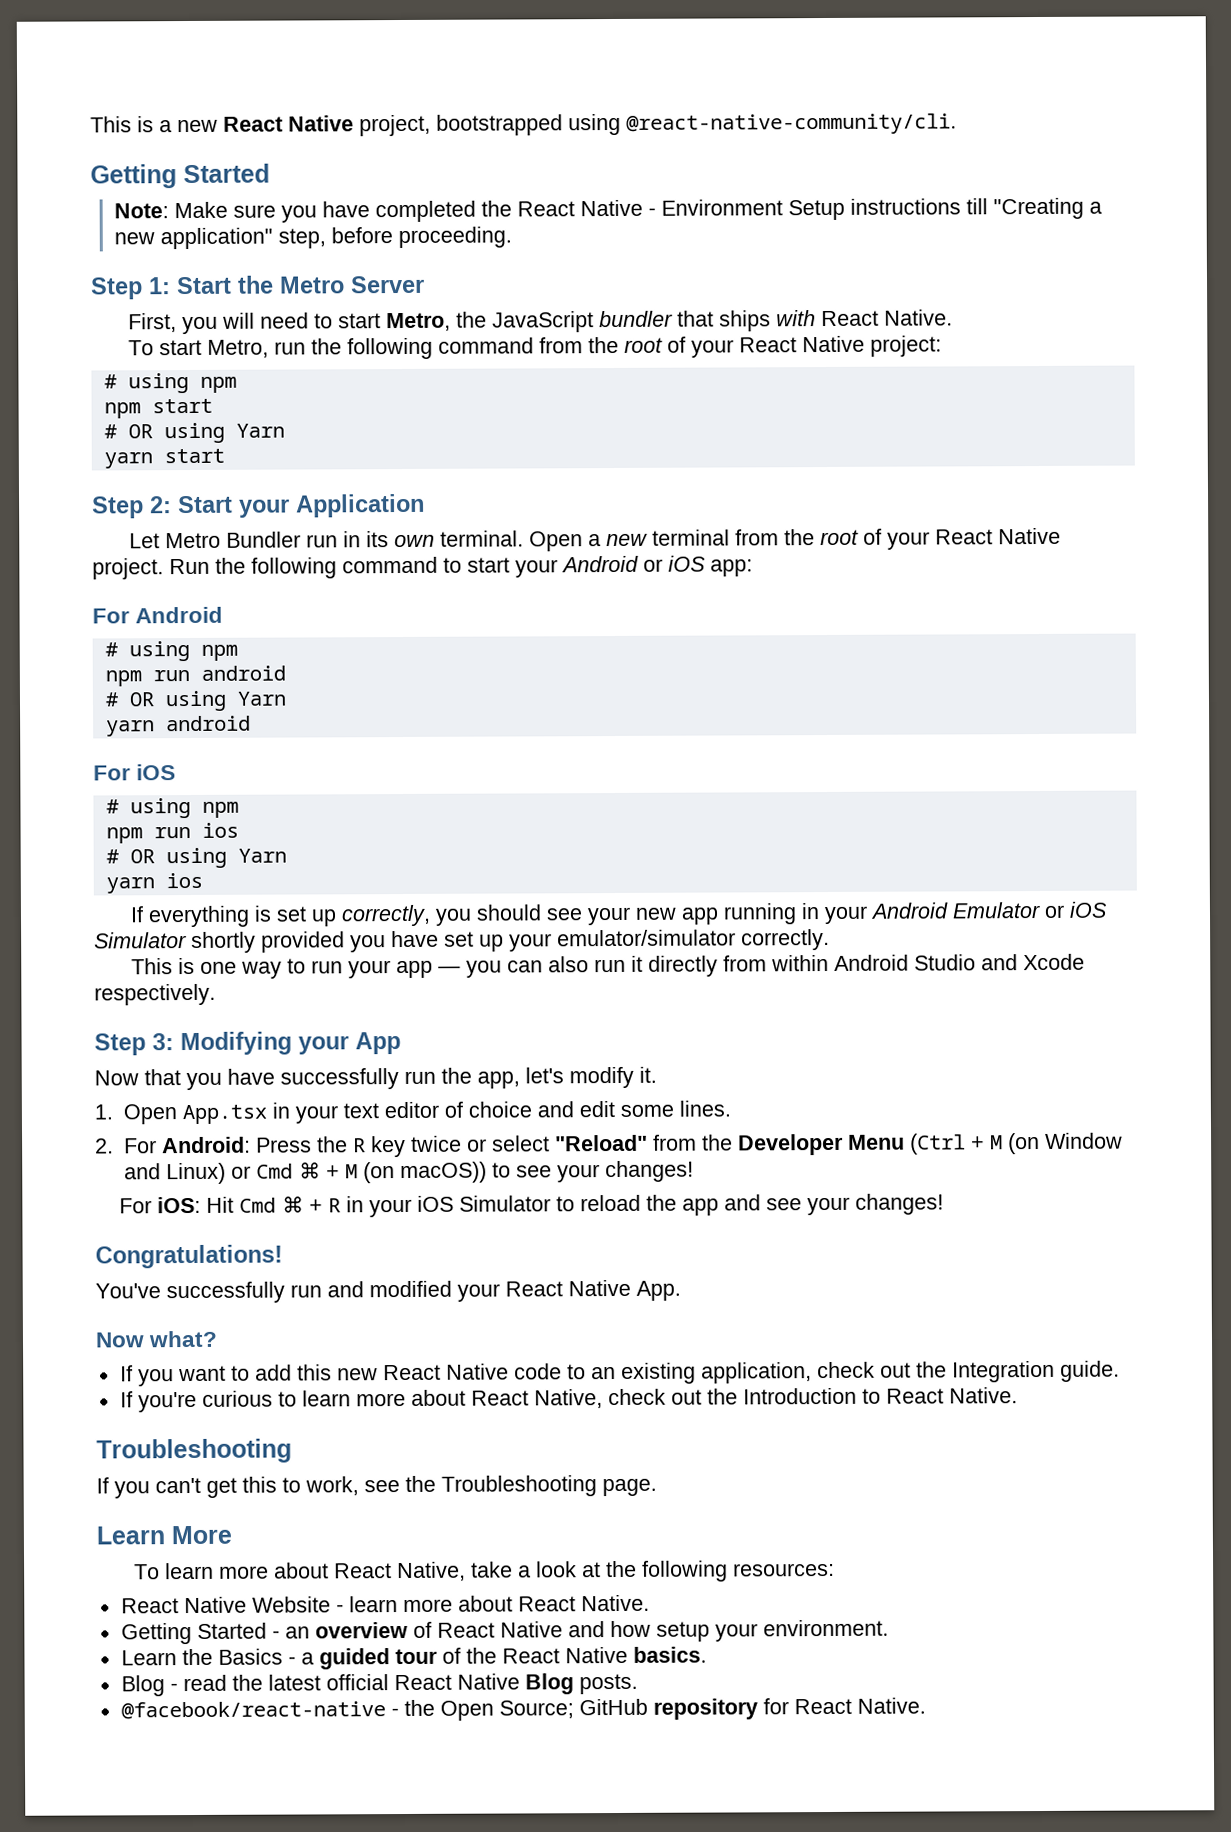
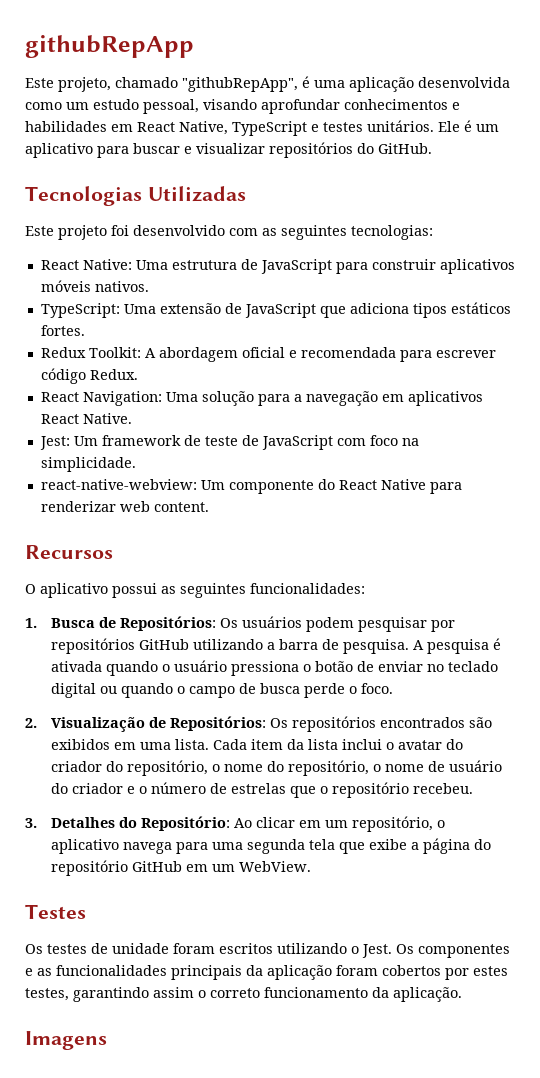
[90,113,957,137] [90,163,270,189] [113,197,1102,223] [113,226,512,250] [90,275,425,300] [127,309,953,335] [127,335,942,360] [103,373,237,394] [103,398,213,419] [103,422,285,444] [103,448,225,469] [92,493,425,519] [128,527,1061,552] [92,555,753,580] [92,606,224,624] [104,641,238,662] [104,665,286,687] [104,690,287,712] [105,715,251,737] [93,764,177,781] [105,798,239,819] [105,822,239,844] [105,847,287,869] [105,872,203,894] [129,901,1108,928] [94,928,830,954] [130,953,1085,979] [94,983,216,1006] [94,1031,401,1056] [94,1066,657,1091] [94,1100,731,1125] [95,1132,1123,1158] [123,1160,694,1185] [118,1193,944,1218] [95,1244,283,1269] [95,1279,681,1304] [95,1330,219,1348] [119,1360,1120,1387] [119,1387,1018,1413] [96,1438,292,1464] [96,1475,657,1499] [96,1525,232,1545] [133,1560,835,1582] [120,1594,650,1614] [120,1619,889,1645] [120,1646,707,1670] [120,1673,638,1697] [120,1697,926,1721] This is a new React Native project, bootstrapped using @react-native-community/cli. // Getting Started // Note: Make sure you have completed the React Native - Environment Setup instructions till "Creating a new application" step, before proceeding. // Step 1: Start the Metro Server // First, you will need to start Metro, the JavaScript bundler that ships with React Native. // To start Metro, run the following command from the root of your React Native project: // # using npm // npm start // # OR using Yarn // yarn start // Step 2: Start your Application // Let Metro Bundler run in its own terminal. Open a new terminal from the root of your React Native project. Run the following command to start your Android or iOS app: // For Android // # using npm // npm run android // # OR using Yarn // yarn android // For iOS // # using npm // npm run ios // # OR using Yarn // yarn ios // If everything is set up correctly, you should see your new app running in your Android Emulator or iOS Simulator shortly provided you have set up your emulator/simulator correctly. // This is one way to run your app — you can also run it directly from within Android Studio and Xcode respectively. // Step 3: Modifying your App // Now that you have successfully run the app, let's modify it. // 1. Open App.tsx in your text editor of choice and edit some lines. // 2. For Android: Press the R key twice or select "Reload" from the Developer Menu (Ctrl + M (on Window and Linux) or Cmd ⌘ + M (on macOS)) to see your changes! // For iOS: Hit Cmd ⌘ + R in your iOS Simulator to reload the app and see your changes! // Congratulations! // You've successfully run and modified your React Native App. // Now what? // If you want to add this new React Native code to an existing application, check out the Integration guide. // If you're curious to learn more about React Native, check out the Introduction to React Native. // Troubleshooting // If you can't get this to work, see the Troubleshooting page. // Learn More // To learn more about React Native, take a look at the following resources: // React Native Website - learn more about React Native. // Getting Started - an overview of React Native and how setup your environment. // Learn the Basics - a guided tour of the React Native basics. // Blog - read the latest official React Native Blog posts. // @facebook/react-native - the Open Source; GitHub repository for React Native. -> [25,35,194,58] [25,76,510,92] [25,99,460,114] [25,120,499,136] [25,142,432,158] [25,186,246,206] [25,225,433,240] [40,259,515,274] [40,280,149,292] [40,302,511,318] [40,325,85,336] [40,347,496,362] [40,368,138,384] [40,391,483,406] [40,413,132,424] [39,435,419,450] [40,457,136,472] [40,479,462,494] [40,501,209,512] [25,545,113,559] [25,583,365,598] [25,616,455,632] [50,638,501,654] [50,660,498,676] [50,683,393,698] [25,716,492,732] [50,739,463,750] [50,760,502,776] [50,782,473,798] [25,816,445,832] [50,838,491,854] [50,860,311,876] [25,904,86,919] [25,943,510,958] [25,965,508,980] [25,987,462,1002] [25,1031,107,1050] githubRepApp // Este projeto, chamado "githubRepApp", é uma aplicação desenvolvida como um estudo pessoal, visando aprofundar conhecimentos e habilidades em React Native, TypeScript e testes unitários. Ele é um aplicativo para buscar e visualizar repositórios do GitHub. // Tecnologias Utilizadas // Este projeto foi desenvolvido com as seguintes tecnologias: // React Native: Uma estrutura de JavaScript para construir aplicativos móveis nativos. // TypeScript: Uma extensão de JavaScript que adiciona tipos estáticos fortes. // Redux Toolkit: A abordagem oficial e recomendada para escrever código Redux. // React Navigation: Uma solução para a navegação em aplicativos React Native. // Jest: Um framework de teste de JavaScript com foco na simplicidade. // react-native-webview: Um componente do React Native para renderizar web content. // Recursos // O aplicativo possui as seguintes funcionalidades: // 1. Busca de Repositórios: Os usuários podem pesquisar por repositórios GitHub utilizando a barra de pesquisa. A pesquisa é ativada quando o usuário pressiona o botão de enviar no teclado digital ou quando o campo de busca perde o foco. // 2. Visualização de Repositórios: Os repositórios encontrados são exibidos em uma lista. Cada item da lista inclui o avatar do criador do repositório, o nome do repositório, o nome de usuário do criador e o número de estrelas que o repositório recebeu. // 3. Detalhes do Repositório: Ao clicar em um repositório, o aplicativo navega para uma segunda tela que exibe a página do repositório GitHub em um WebView. // Testes // Os testes de unidade foram escritos utilizando o Jest. Os componentes e as funcionalidades principais da aplicação foram cobertos por estes testes, garantindo assim o correto funcionamento da aplicação. // Imagens

